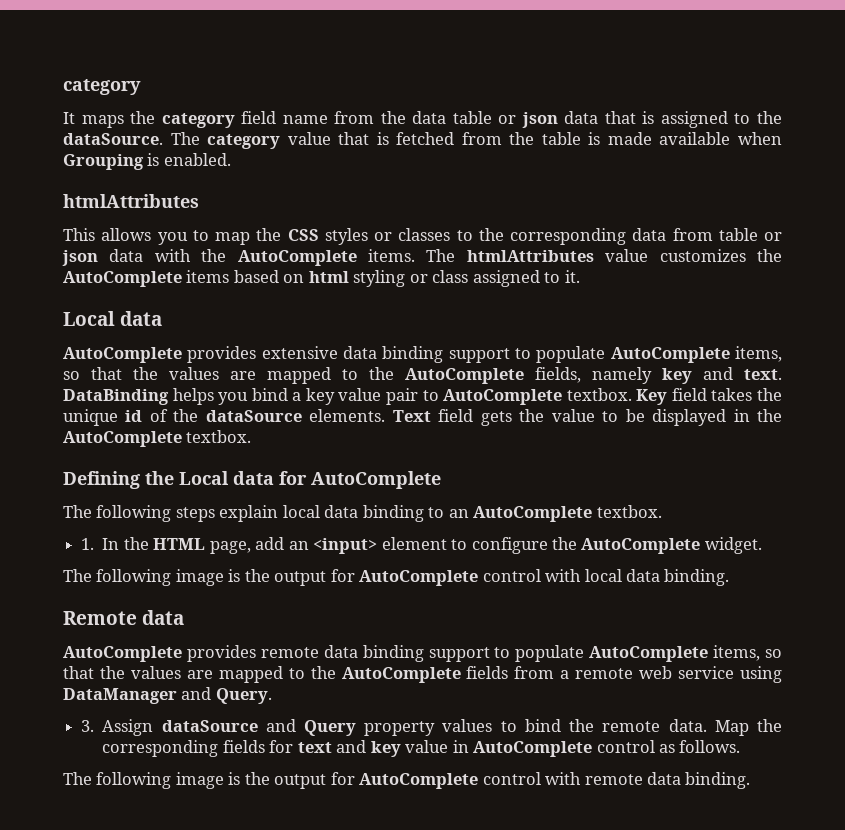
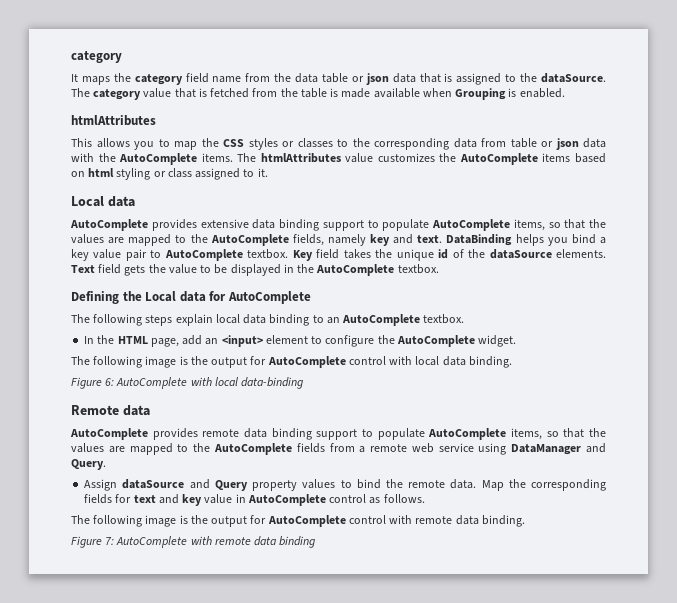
[81,538,95,550] 1. -> (465, 319) none
(730, 577) none -> [71,377,304,389] // Figure 6: AutoComplete with local data-binding
[81,720,95,732] 3. -> (106, 464) none
(751, 780) none -> [71,536,316,548] // Figure 7: AutoComplete with remote data binding

